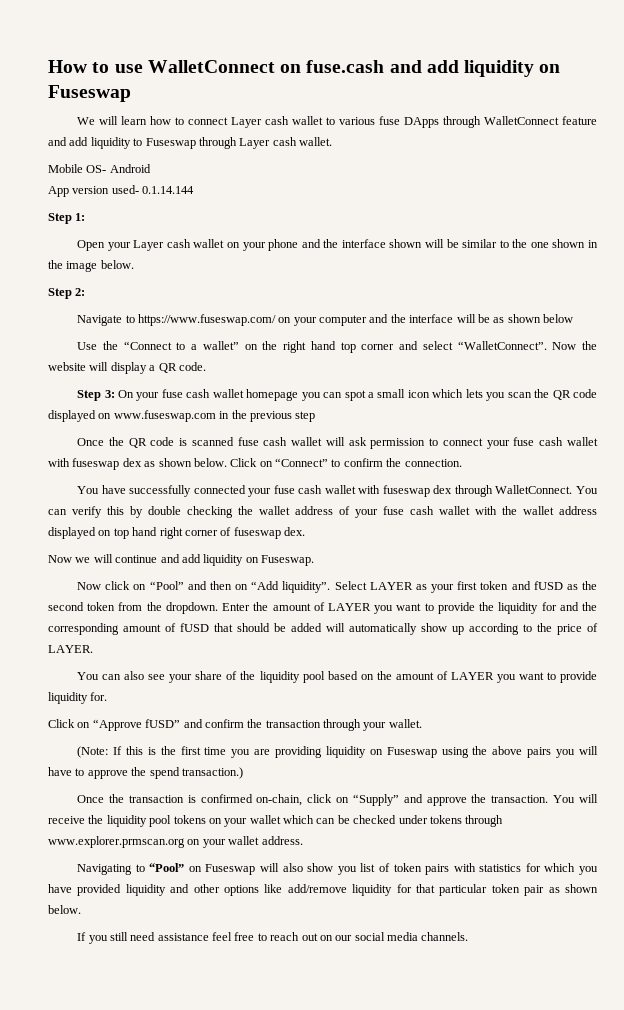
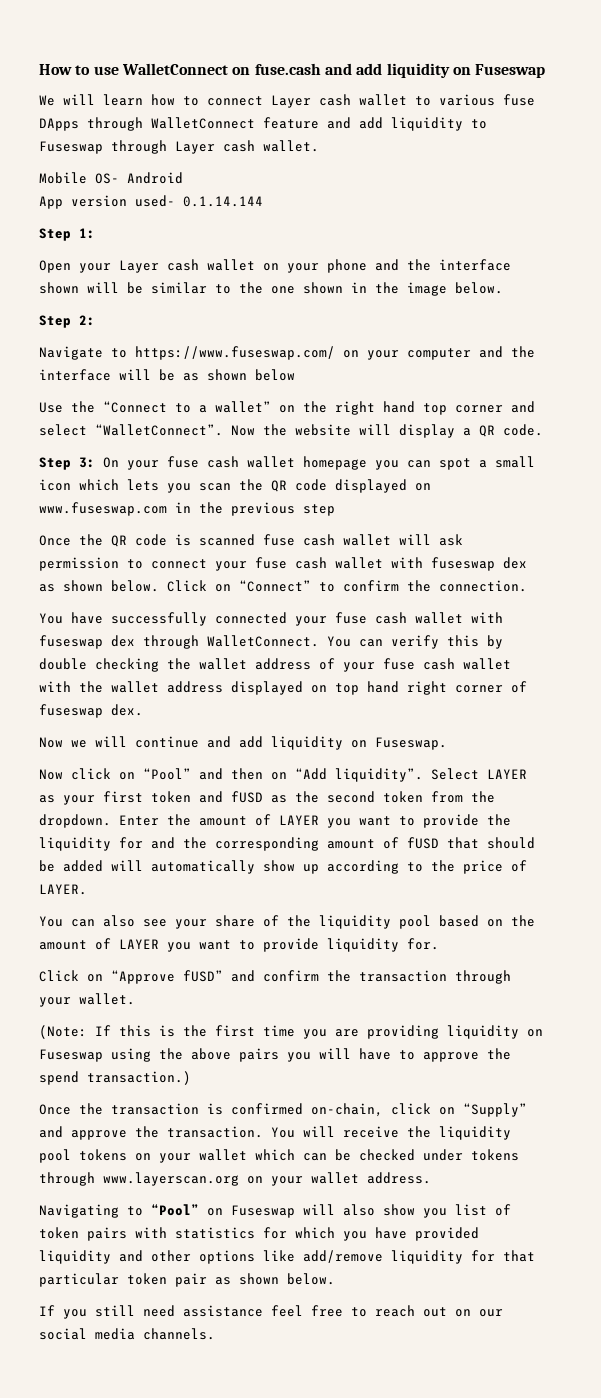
[48,836,185,848] www.explorer.prmscan.org -> [103,1172,239,1186] www.layerscan.org

